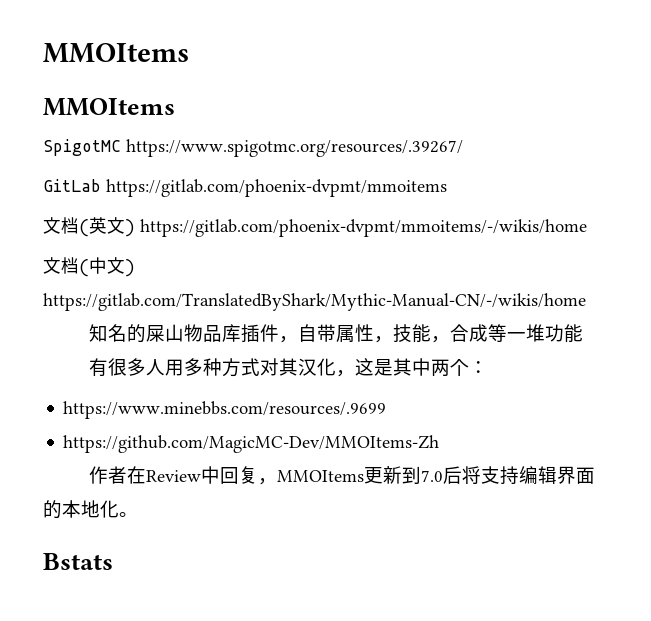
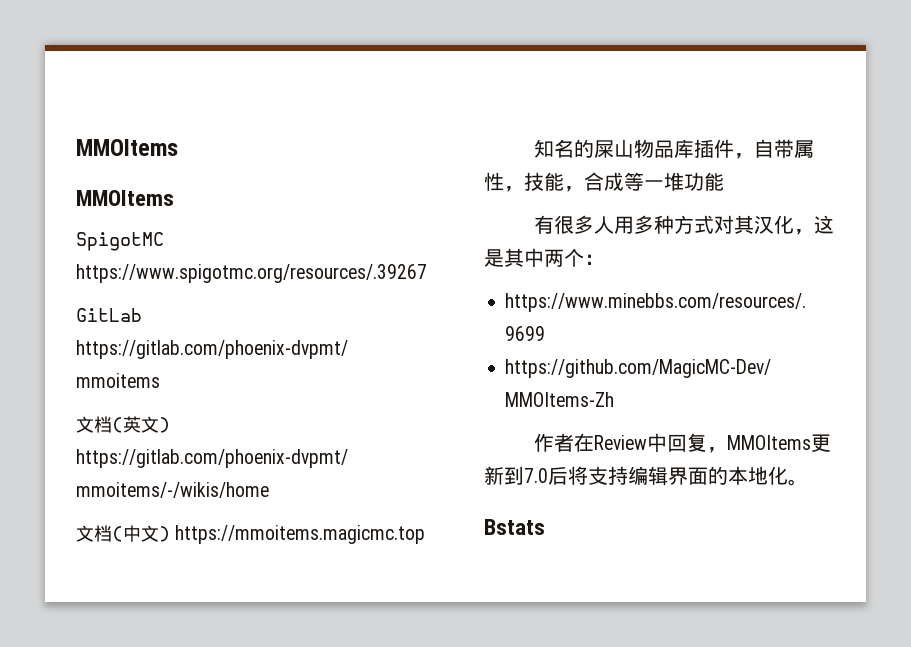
[126,139,463,157] https://www.spigotmc.org/resources/.39267/ -> [76,264,427,283] https://www.spigotmc.org/resources/.39267
[43,293,586,311] https://gitlab.com/TranslatedByShark/Mythic-Manual-CN/-/wikis/home -> [175,525,426,544] https://mmoitems.magicmc.top

